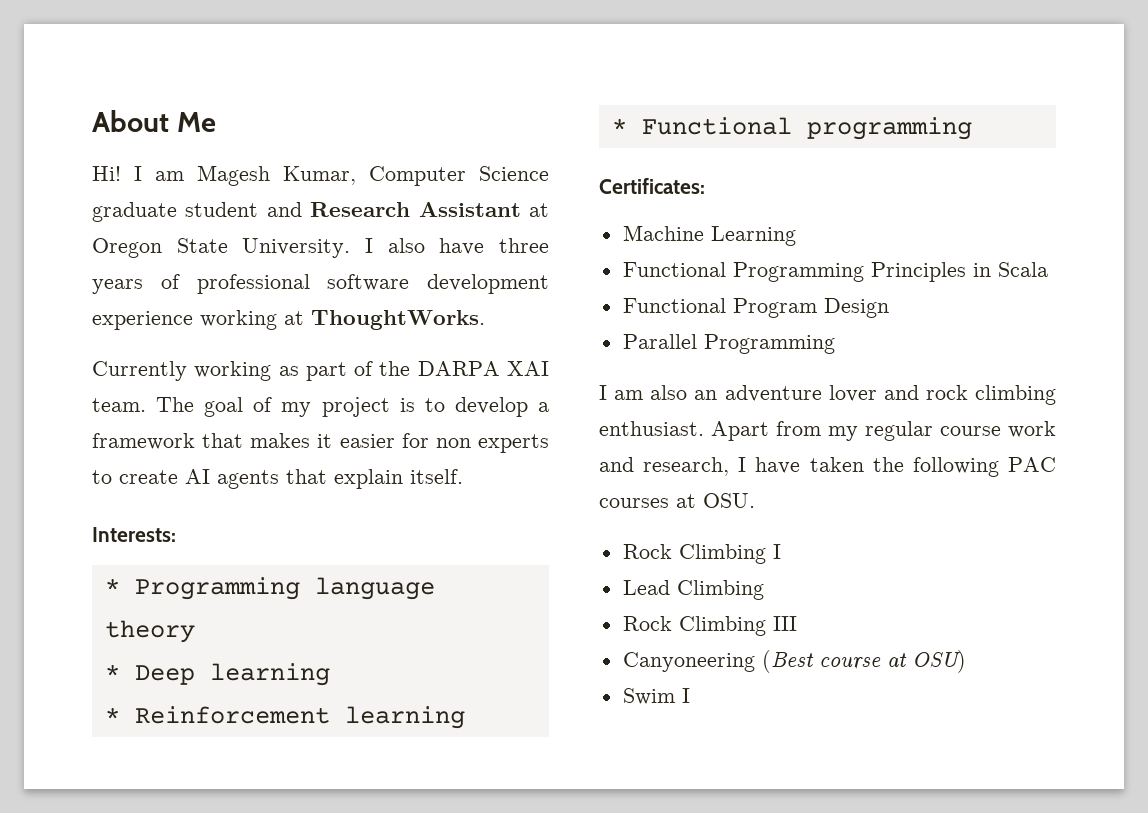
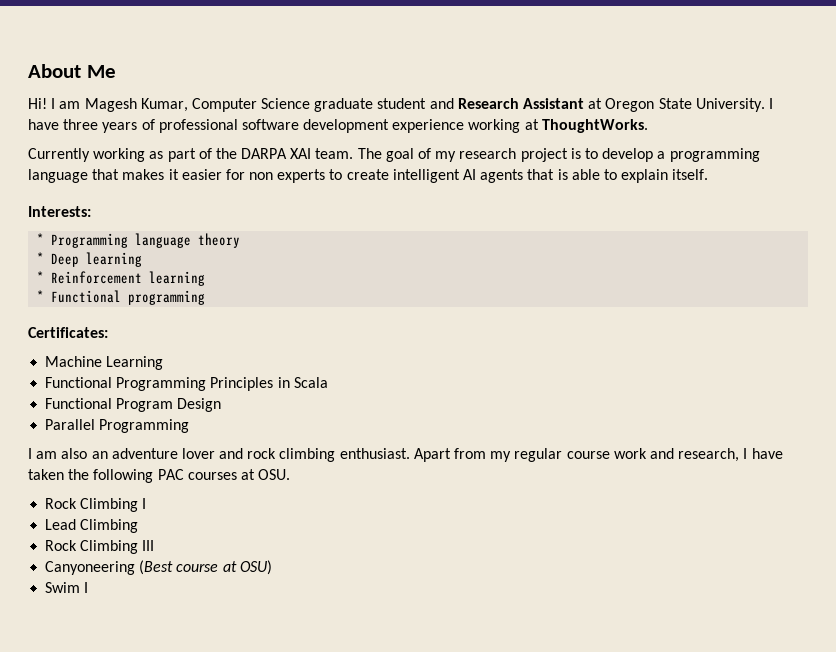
[387,238,425,253] also -> (773, 103) none
(312, 409) none -> [459,148,517,159] research
[92,433,195,450] framework -> [669,148,760,162] [28,169,88,183] programming language
(178, 477) none -> [392,169,460,183] intelligent
(327, 476) none -> [557,169,617,180] is able to

